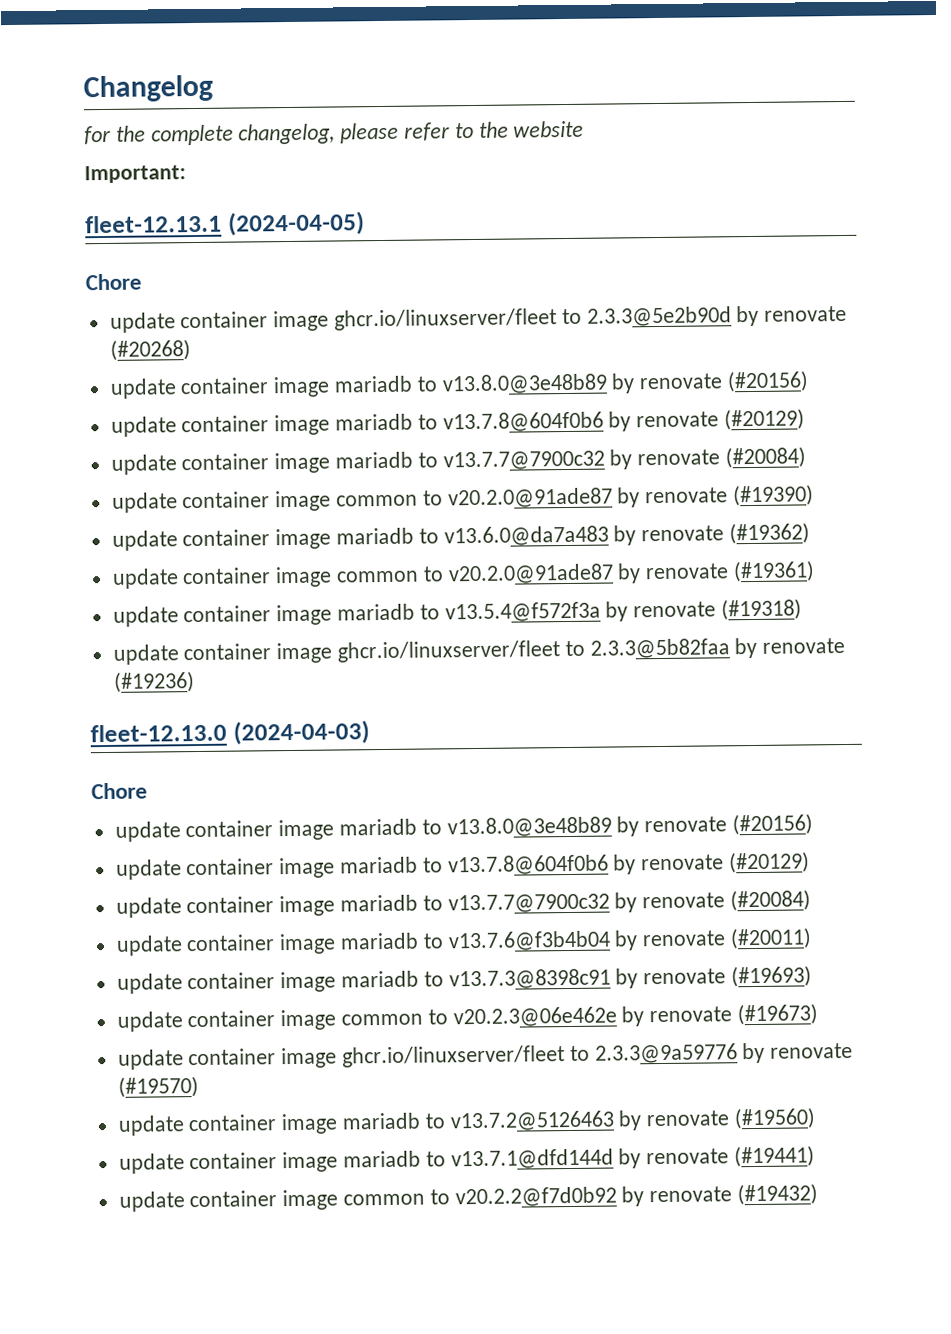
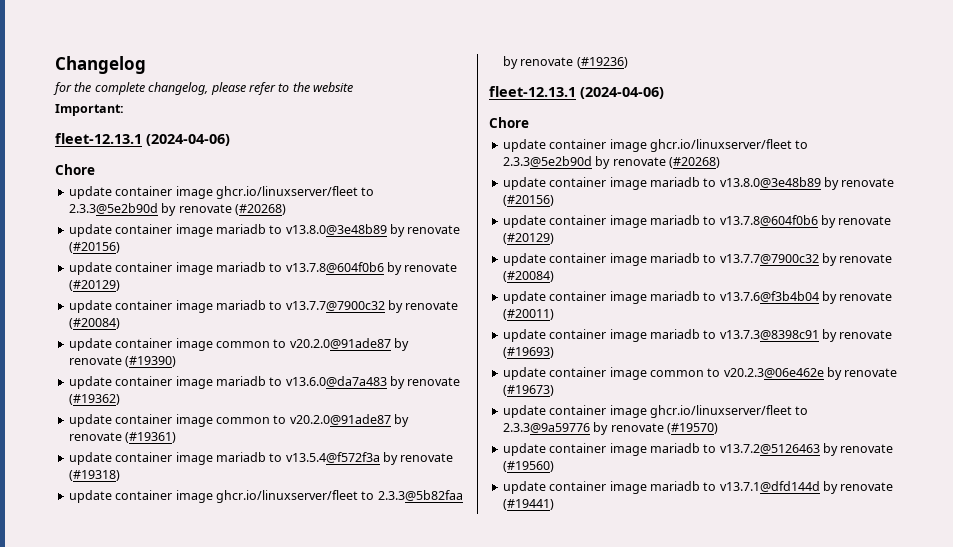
[227,211,365,236] (2024-04-05) -> [146,134,230,146] (2024-04-06)
[90,720,370,745] [91,782,148,800] fleet-12.13.0 (2024-04-03) // Chore -> [489,86,664,99] [489,117,529,128] [502,139,809,152] [502,156,720,169] fleet-12.13.1 (2024-04-06) // Chore // update container image ghcr.io/linuxserver/fleet to 2.3.3@5e2b90d by renovate (#20268)
[118,1183,819,1212] // update container image common to v20.2.2@f7d0b92 by renovate (#19432) -> (554, 504) none

